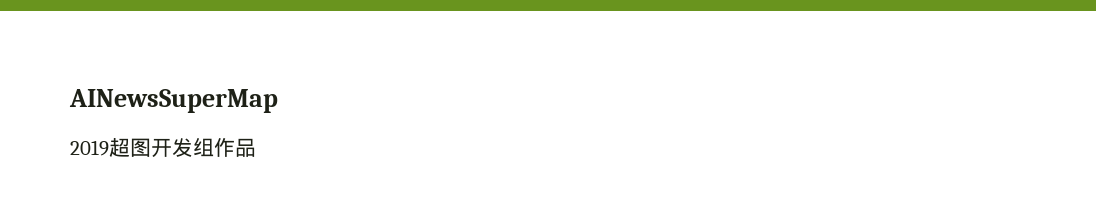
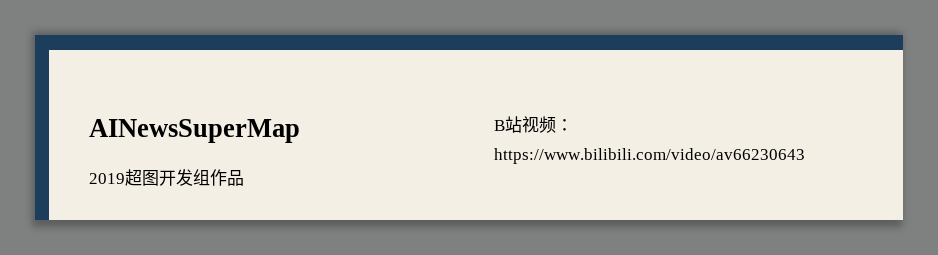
(256, 147) none -> [494,116,573,133] [494,148,805,164] // B站视频：https://www.bilibili.com/video/av66230643

